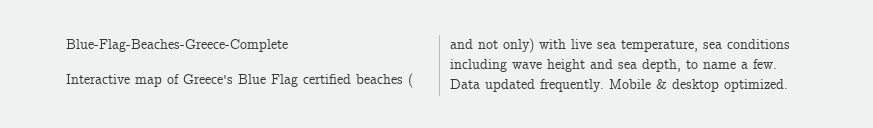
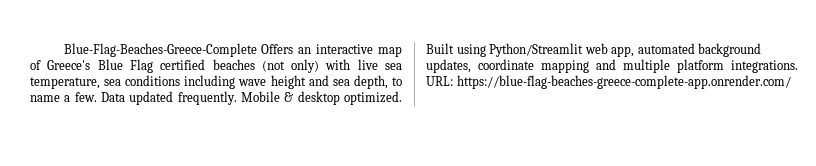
[66,74,130,84] // Interactive -> [261,44,374,54] Offers an interactive
[408,73,413,88] [450,39,498,49] ( and not -> [261,60,285,72] (not
(788, 85) none -> [426,43,762,57] [426,59,798,73] [426,75,791,89] Built using Python/Streamlit web app, automated background updates, coordinate mapping and multiple platform integrations. URL: https://blue-flag-beaches-greece-complete-app.onrender.com/

